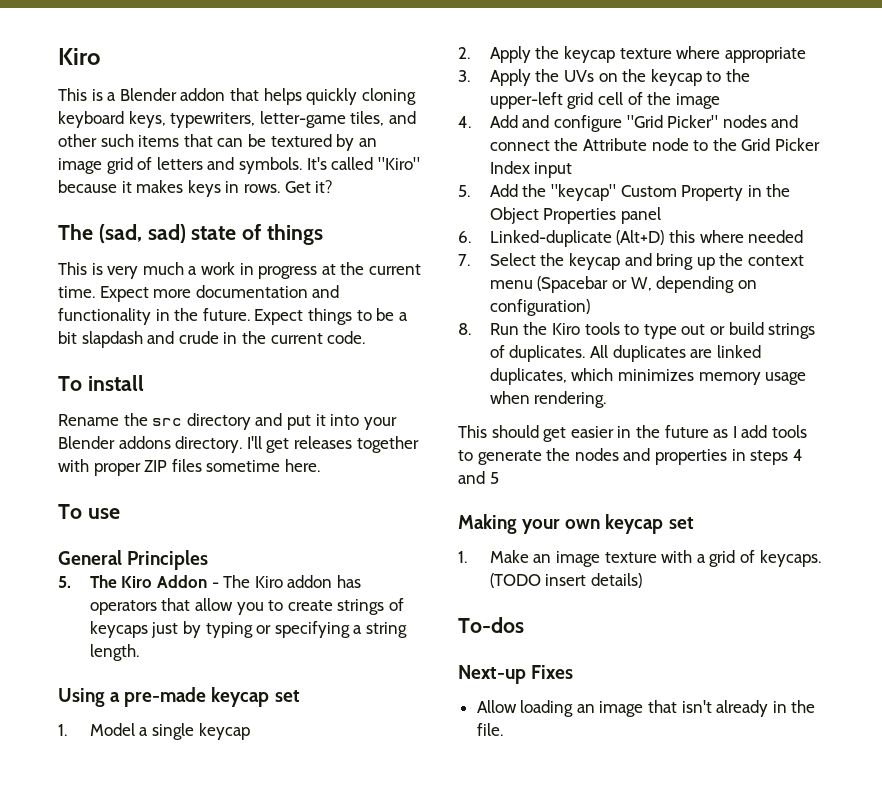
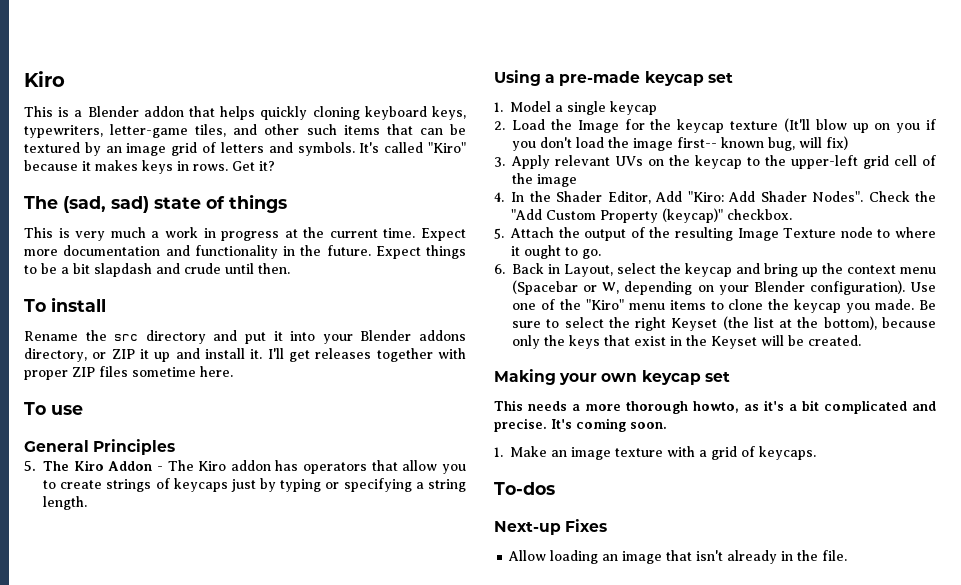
[223,331,366,344] in the current code. -> [225,263,290,274] until then.
[175,436,243,453] directory. -> [24,348,263,362] directory, or ZIP it up and install it.
[489,46,806,63] Apply the keycap texture where appropriate -> [512,118,936,133] [512,136,848,151] Load the Image for the keycap texture (It'll blow up on you if you don't load the image first-- known bug, will fix)
[535,69,560,82] the -> [555,155,610,166] relevant
[489,115,799,132] [489,138,820,151] [489,161,573,178] [458,184,791,201] [489,207,662,224] [458,230,804,247] [458,253,536,266] Add and configure "Grid Picker" nodes and connect the Attribute node to the Grid Picker Index input // 5. Add the "keycap" Custom Property in the Object Properties panel // 6. Linked-duplicate (Alt+D) this where needed // 7. Select -> [511,191,936,204] [511,208,792,223] [494,227,936,241] [511,245,601,259] [494,263,656,277] In the Shader Editor, Add "Kiro: Add Shader Nodes". Check the "Add Custom Property (keycap)" checkbox. // 5. Attach the output of the resulting Image Texture node to where it ought to go. // 6. Back in Layout, select
[489,299,590,316] [458,322,816,339] [489,345,761,362] [489,368,807,385] [489,391,607,408] [458,425,807,442] [458,448,803,465] [458,471,499,484] configuration) // 8. Run the Kiro tools to type out or build strings of duplicates. All duplicates are linked duplicates, which minimizes memory usage when rendering. // This should get easier in the future as I add tools to generate the nodes and properties in steps 4 and 5 -> [718,280,936,295] [512,299,936,313] [512,316,936,331] [512,335,861,349] your Blender configuration). Use one of the "Kiro" menu items to clone the keycap you made. Be sure to select the right Keyset (the list at the bottom), because only the keys that exist in the Keyset will be created.
(694, 523) none -> [494,400,936,414] [494,418,667,432] // This needs a more thorough howto, as it's a bit complicated and precise. It's coming soon.
[489,573,643,588] (TODO insert details) -> (816, 453) none

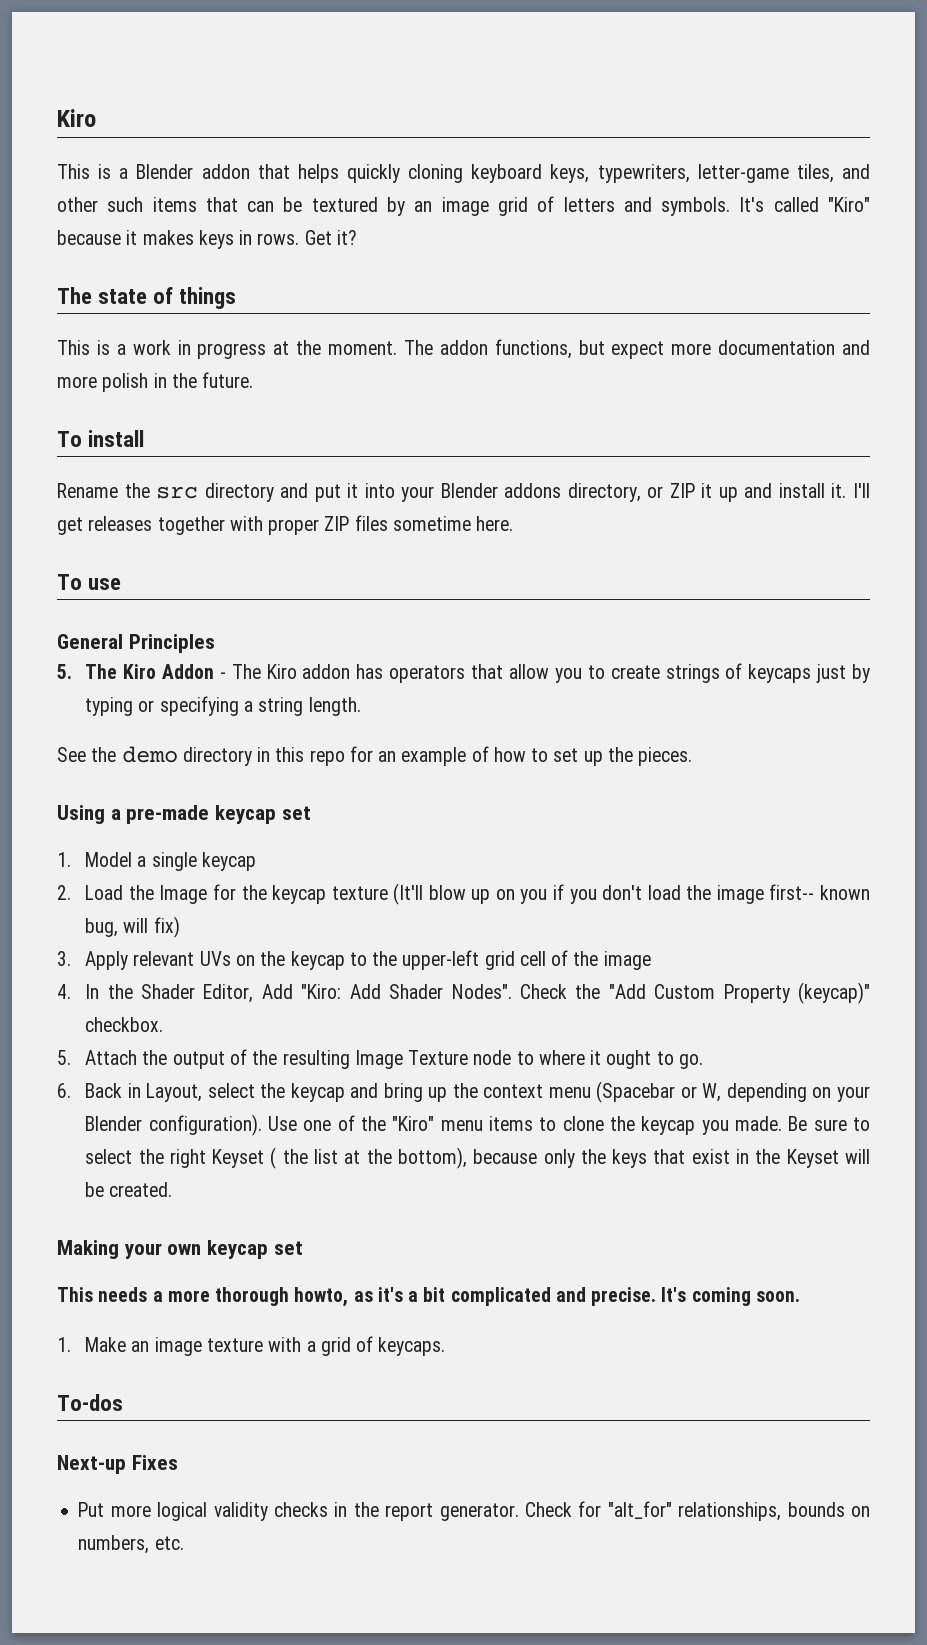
[63,196,149,213] (sad, sad) -> (92, 295) none
[75,227,146,241] very much -> (110, 347) none
[329,228,466,241] current time. Expect -> [328,339,665,359] moment. The addon functions, but expect
[194,245,278,259] functionality -> [57,373,149,392] more polish
[375,245,466,259] [24,263,290,277] Expect things to be a bit slapdash and crude until then. -> (254, 380) none
(87, 503) none -> [57,746,693,766] // See the demo directory in this repo for an example of how to set up the pieces.
[722,316,749,330] (the -> [270,1147,308,1169] ( the
[508,550,848,564] Allow loading an image that isn't already in the file. -> [78,1501,870,1521] [78,1535,184,1554] Put more logical validity checks in the report generator. Check for "alt_for" relationships, bounds on numbers, etc.

